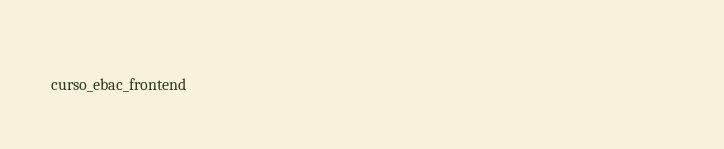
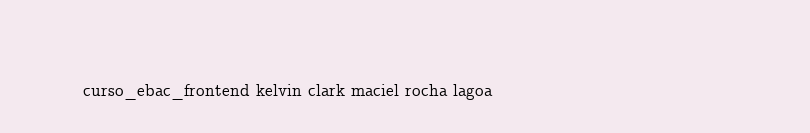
(186, 85) none -> [256,84,493,100] kelvin clark maciel rocha lagoa

